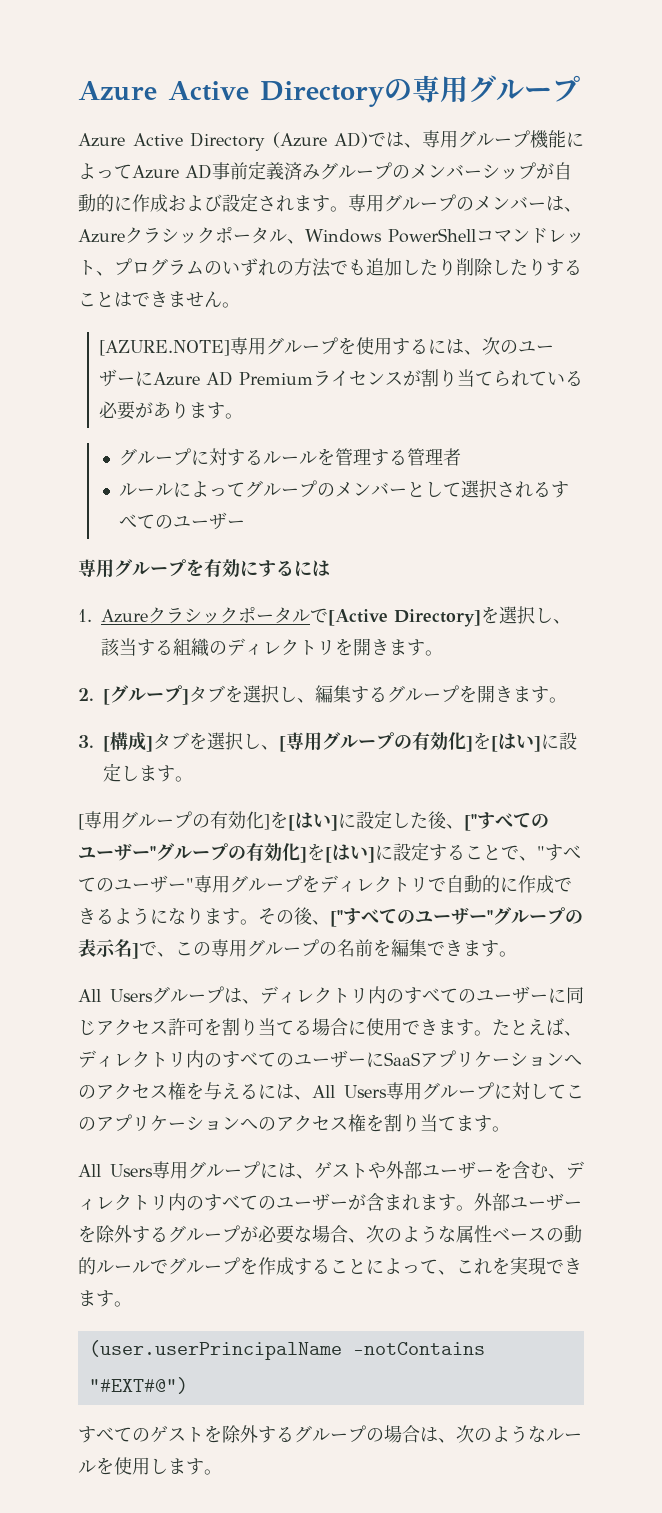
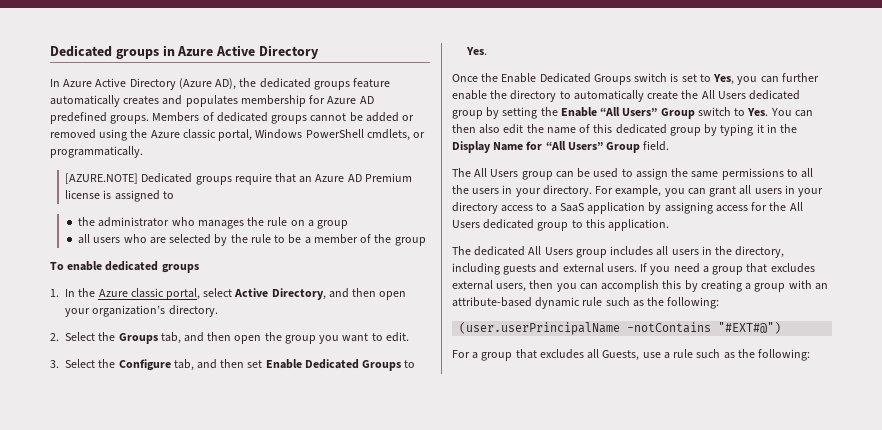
[78,75,580,107] Azure Active Directoryの専用グループ // -> [50,45,319,59] [50,79,60,87] Dedicated groups in Azure Active Directory // In
[334,130,584,149] [78,161,572,180] [78,193,582,212] [78,227,584,244] [78,258,582,277] [78,291,240,308] [99,337,555,356] [99,369,584,387] [99,401,244,420] [119,448,462,466] [119,480,570,498] [119,512,246,530] [78,559,330,578] [78,606,571,627] [101,638,443,657] [78,685,567,705] [78,732,577,752] [103,763,193,782] [78,810,549,831] [78,842,581,863] [78,875,572,893] [78,907,583,927] [78,939,517,959] [78,986,584,1004] [78,1018,582,1036] [78,1050,582,1068] [78,1082,584,1100] [78,1114,510,1132] [78,1161,584,1179] [78,1193,582,1211] [78,1225,582,1244] [78,1257,582,1275] [78,1290,132,1307] [88,1340,485,1360] [88,1377,188,1394] [78,1425,582,1443] [78,1457,222,1475] AD)では、専用グループ機能によってAzure AD事前定義済みグループのメンバーシップが自動的に作成および設定されます。専用グループのメンバーは、Azureクラシックポータル、Windows PowerShellコマンドレット、プログラムのいずれの方法でも追加したり削除したりすることはできません。 // [AZURE.NOTE]専用グループを使用するには、次のユーザーにAzure AD Premiumライセンスが割り当てられている必要があります。 // グループに対するルールを管理する管理者 // ルールによってグループのメンバーとして選択されるすべてのユーザー // 専用グループを有効にするには // 1. Azureクラシックポータルで[Active Directory]を選択し、該当する組織のディレクトリを開きます。 // 2. [グループ]タブを選択し、編集するグループを開きます。 // 3. [構成]タブを選択し、[専用グループの有効化]を[はい]に設定します。 // [専用グループの有効化]を[はい]に設定した後、["すべてのユーザー"グループの有効化]を[はい]に設定することで、"すべてのユーザー"専用グループをディレクトリで自動的に作成できるようになります。その後、["すべてのユーザー"グループの表示名]で、この専用グループの名前を編集できます。 // All Usersグループは、ディレクトリ内のすべてのユーザーに同じアクセス許可を割り当てる場合に使用できます。たとえば、ディレクトリ内のすべてのユーザーにSaaSアプリケーションへのアクセス権を与えるには、All Users専用グループに対してこのアプリケーションへのアクセス権を割り当てます。 // All Users専用グループには、ゲストや外部ユーザーを含む、ディレクトリ内のすべてのユーザーが含まれます。外部ユーザーを除外するグループが必要な場合、次のような属性ベースの動的ルールでグループを作成することによって、これを実現できます。 // (user.userPrincipalName -notContains "#EXT#@") // すべてのゲストを除外するグループの場合は、次のようなルールを使用します。 -> [215,78,391,90] [50,95,374,107] [50,112,415,124] [50,129,426,141] [50,146,143,158] [65,173,412,185] [65,190,174,202] [78,217,349,229] [78,234,426,246] [50,261,199,273] [50,288,407,300] [65,305,218,317] [50,332,409,344] [50,359,416,371] [466,47,488,55] [452,73,819,85] [452,90,801,102] [452,107,813,119] [452,124,798,136] [452,141,670,153] [452,168,814,180] [452,185,824,197] [452,202,803,214] [452,219,670,231] [452,246,785,258] [452,263,815,275] [452,280,828,292] [452,297,720,309] [459,322,782,335] [452,349,811,361] AD), the dedicated groups feature automatically creates and populates membership for Azure AD predefined groups. Members of dedicated groups cannot be added or removed using the Azure classic portal, Windows PowerShell cmdlets, or programmatically. // [AZURE.NOTE] Dedicated groups require that an Azure AD Premium license is assigned to // the administrator who manages the rule on a group // all users who are selected by the rule to be a member of the group // To enable dedicated groups // 1. In the Azure classic portal, select Active Directory, and then open your organization’s directory. // 2. Select the Groups tab, and then open the group you want to edit. // 3. Select the Configure tab, and then set Enable Dedicated Groups to Yes. // Once the Enable Dedicated Groups switch is set to Yes, you can further enable the directory to automatically create the All Users dedicated group by setting the Enable “All Users” Group switch to Yes. You can then also edit the name of this dedicated group by typing it in the Display Name for “All Users” Group field. // The All Users group can be used to assign the same permissions to all the users in your directory. For example, you can grant all users in your directory access to a SaaS application by assigning access for the All Users dedicated group to this application. // The dedicated All Users group includes all users in the directory, including guests and external users. If you need a group that excludes external users, then you can accomplish this by creating a group with an attribute-based dynamic rule such as the following: // (user.userPrincipalName -notContains "#EXT#@") // For a group that excludes all Guests, use a rule such as the following:

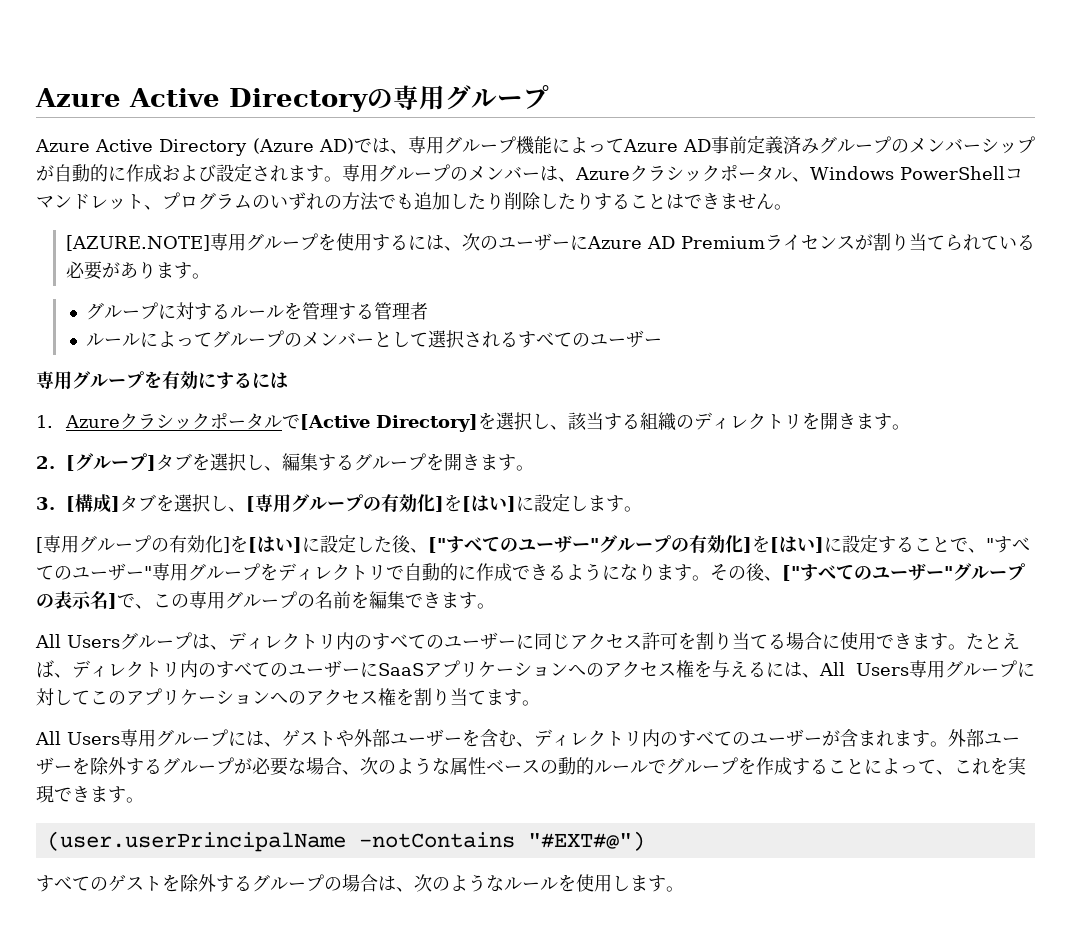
[50,45,319,59] [50,79,60,87] Dedicated groups in Azure Active Directory // In -> [35,85,549,112] Azure Active Directoryの専用グループ //
[215,78,391,90] [50,95,374,107] [50,112,415,124] [50,129,426,141] [50,146,143,158] [65,173,412,185] [65,190,174,202] [78,217,349,229] [78,234,426,246] [50,261,199,273] [50,288,407,300] [65,305,218,317] [50,332,409,344] [50,359,416,371] [466,47,488,55] [452,73,819,85] [452,90,801,102] [452,107,813,119] [452,124,798,136] [452,141,670,153] [452,168,814,180] [452,185,824,197] [452,202,803,214] [452,219,670,231] [452,246,785,258] [452,263,815,275] [452,280,828,292] [452,297,720,309] [459,322,782,335] [452,349,811,361] AD), the dedicated groups feature automatically creates and populates membership for Azure AD predefined groups. Members of dedicated groups cannot be added or removed using the Azure classic portal, Windows PowerShell cmdlets, or programmatically. // [AZURE.NOTE] Dedicated groups require that an Azure AD Premium license is assigned to // the administrator who manages the rule on a group // all users who are selected by the rule to be a member of the group // To enable dedicated groups // 1. In the Azure classic portal, select Active Directory, and then open your organization’s directory. // 2. Select the Groups tab, and then open the group you want to edit. // 3. Select the Configure tab, and then set Enable Dedicated Groups to Yes. // Once the Enable Dedicated Groups switch is set to Yes, you can further enable the directory to automatically create the All Users dedicated group by setting the Enable “All Users” Group switch to Yes. You can then also edit the name of this dedicated group by typing it in the Display Name for “All Users” Group field. // The All Users group can be used to assign the same permissions to all the users in your directory. For example, you can grant all users in your directory access to a SaaS application by assigning access for the All Users dedicated group to this application. // The dedicated All Users group includes all users in the directory, including guests and external users. If you need a group that excludes external users, then you can accomplish this by creating a group with an attribute-based dynamic rule such as the following: // (user.userPrincipalName -notContains "#EXT#@") // For a group that excludes all Guests, use a rule such as the following: -> [318,135,1035,155] [36,163,1023,182] [36,192,792,211] [65,233,1035,251] [65,261,210,280] [85,302,428,320] [85,330,662,348] [36,371,288,390] [36,412,910,432] [36,453,534,471] [36,493,642,513] [36,534,1030,553] [36,563,1025,581] [36,591,495,609] [35,632,1020,650] [36,660,1035,678] [36,688,540,706] [35,729,1020,747] [36,757,1026,776] [36,785,144,803] [46,831,645,852] [36,874,684,892] AD)では、専用グループ機能によってAzure AD事前定義済みグループのメンバーシップが自動的に作成および設定されます。専用グループのメンバーは、Azureクラシックポータル、Windows PowerShellコマンドレット、プログラムのいずれの方法でも追加したり削除したりすることはできません。 // [AZURE.NOTE]専用グループを使用するには、次のユーザーにAzure AD Premiumライセンスが割り当てられている必要があります。 // グループに対するルールを管理する管理者 // ルールによってグループのメンバーとして選択されるすべてのユーザー // 専用グループを有効にするには // 1. Azureクラシックポータルで[Active Directory]を選択し、該当する組織のディレクトリを開きます。 // 2. [グループ]タブを選択し、編集するグループを開きます。 // 3. [構成]タブを選択し、[専用グループの有効化]を[はい]に設定します。 // [専用グループの有効化]を[はい]に設定した後、["すべてのユーザー"グループの有効化]を[はい]に設定することで、"すべてのユーザー"専用グループをディレクトリで自動的に作成できるようになります。その後、["すべてのユーザー"グループの表示名]で、この専用グループの名前を編集できます。 // All Usersグループは、ディレクトリ内のすべてのユーザーに同じアクセス許可を割り当てる場合に使用できます。たとえば、ディレクトリ内のすべてのユーザーにSaaSアプリケーションへのアクセス権を与えるには、All Users専用グループに対してこのアプリケーションへのアクセス権を割り当てます。 // All Users専用グループには、ゲストや外部ユーザーを含む、ディレクトリ内のすべてのユーザーが含まれます。外部ユーザーを除外するグループが必要な場合、次のような属性ベースの動的ルールでグループを作成することによって、これを実現できます。 // (user.userPrincipalName -notContains "#EXT#@") // すべてのゲストを除外するグループの場合は、次のようなルールを使用します。

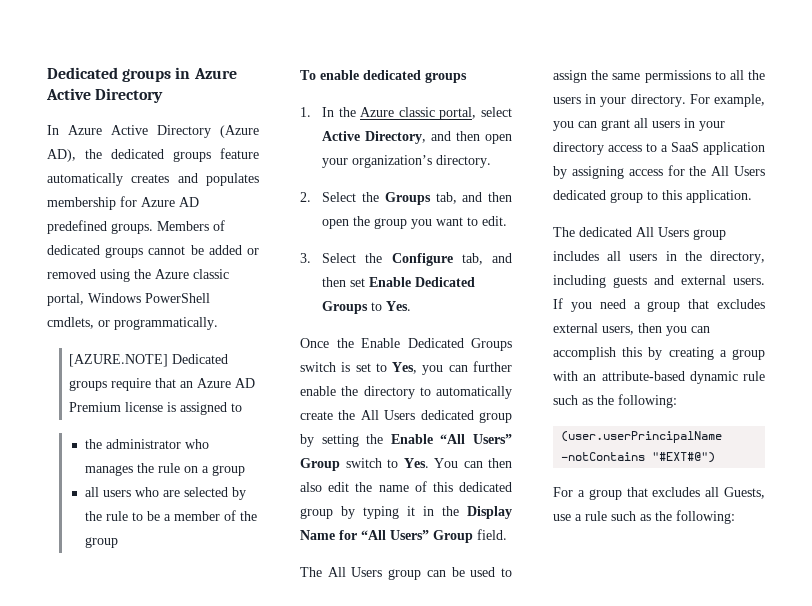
[35,85,549,112] Azure Active Directoryの専用グループ // -> [47,67,237,82] [46,88,164,103] [47,125,59,135] Dedicated groups in Azure Active Directory // In
[318,135,1035,155] [36,163,1023,182] [36,192,792,211] [65,233,1035,251] [65,261,210,280] [85,302,428,320] [85,330,662,348] [36,371,288,390] [36,412,910,432] [36,453,534,471] [36,493,642,513] [36,534,1030,553] [36,563,1025,581] [36,591,495,609] [35,632,1020,650] [36,660,1035,678] [36,688,540,706] [35,729,1020,747] [36,757,1026,776] [36,785,144,803] [46,831,645,852] [36,874,684,892] AD)では、専用グループ機能によってAzure AD事前定義済みグループのメンバーシップが自動的に作成および設定されます。専用グループのメンバーは、Azureクラシックポータル、Windows PowerShellコマンドレット、プログラムのいずれの方法でも追加したり削除したりすることはできません。 // [AZURE.NOTE]専用グループを使用するには、次のユーザーにAzure AD Premiumライセンスが割り当てられている必要があります。 // グループに対するルールを管理する管理者 // ルールによってグループのメンバーとして選択されるすべてのユーザー // 専用グループを有効にするには // 1. Azureクラシックポータルで[Active Directory]を選択し、該当する組織のディレクトリを開きます。 // 2. [グループ]タブを選択し、編集するグループを開きます。 // 3. [構成]タブを選択し、[専用グループの有効化]を[はい]に設定します。 // [専用グループの有効化]を[はい]に設定した後、["すべてのユーザー"グループの有効化]を[はい]に設定することで、"すべてのユーザー"専用グループをディレクトリで自動的に作成できるようになります。その後、["すべてのユーザー"グループの表示名]で、この専用グループの名前を編集できます。 // All Usersグループは、ディレクトリ内のすべてのユーザーに同じアクセス許可を割り当てる場合に使用できます。たとえば、ディレクトリ内のすべてのユーザーにSaaSアプリケーションへのアクセス権を与えるには、All Users専用グループに対してこのアプリケーションへのアクセス権を割り当てます。 // All Users専用グループには、ゲストや外部ユーザーを含む、ディレクトリ内のすべてのユーザーが含まれます。外部ユーザーを除外するグループが必要な場合、次のような属性ベースの動的ルールでグループを作成することによって、これを実現できます。 // (user.userPrincipalName -notContains "#EXT#@") // すべてのゲストを除外するグループの場合は、次のようなルールを使用します。 -> [47,148,259,162] [47,173,259,186] [47,196,199,210] [47,220,225,234] [47,245,259,258] [47,269,229,282] [47,293,210,306] [47,317,218,330] [69,354,229,367] [69,378,256,391] [69,402,243,415] [84,439,209,449] [84,463,245,476] [84,487,246,500] [84,510,257,521] [84,537,118,548] [300,70,467,83] [300,107,512,120] [322,131,512,144] [322,155,492,168] [300,192,512,205] [322,216,508,229] [300,253,512,266] [322,277,476,287] [322,301,412,314] [300,338,512,351] [300,361,512,375] [300,386,512,399] [300,410,512,423] [300,434,512,447] [300,458,512,471] [300,481,512,492] [300,506,512,519] [300,529,507,543] [300,567,512,580] [553,70,765,83] [553,94,765,107] [553,118,725,131] [553,142,765,155] [553,165,765,179] [553,190,752,203] [553,227,726,240] [553,251,765,264] [553,275,765,288] [553,298,765,312] [553,323,710,336] [553,347,765,360] [553,371,765,384] [553,394,677,408] [561,431,723,443] [561,452,716,463] [553,487,765,500] [553,510,735,524] AD), the dedicated groups feature automatically creates and populates membership for Azure AD predefined groups. Members of dedicated groups cannot be added or removed using the Azure classic portal, Windows PowerShell cmdlets, or programmatically. // [AZURE.NOTE] Dedicated groups require that an Azure AD Premium license is assigned to // the administrator who manages the rule on a group // all users who are selected by the rule to be a member of the group // To enable dedicated groups // 1. In the Azure classic portal, select Active Directory, and then open your organization’s directory. // 2. Select the Groups tab, and then open the group you want to edit. // 3. Select the Configure tab, and then set Enable Dedicated Groups to Yes. // Once the Enable Dedicated Groups switch is set to Yes, you can further enable the directory to automatically create the All Users dedicated group by setting the Enable “All Users” Group switch to Yes. You can then also edit the name of this dedicated group by typing it in the Display Name for “All Users” Group field. // The All Users group can be used to assign the same permissions to all the users in your directory. For example, you can grant all users in your directory access to a SaaS application by assigning access for the All Users dedicated group to this application. // The dedicated All Users group includes all users in the directory, including guests and external users. If you need a group that excludes external users, then you can accomplish this by creating a group with an attribute-based dynamic rule such as the following: // (user.userPrincipalName -notContains "#EXT#@") // For a group that excludes all Guests, use a rule such as the following:

